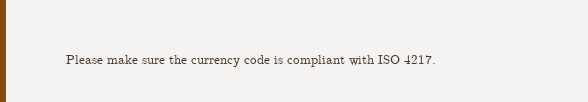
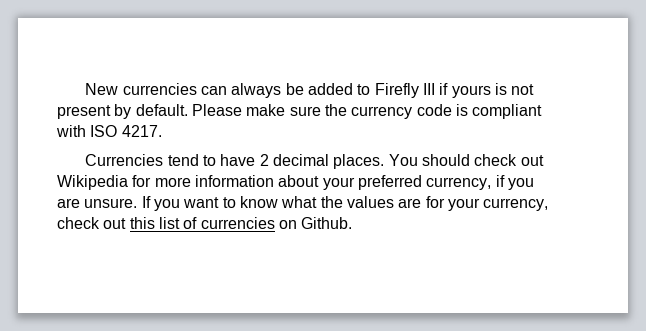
(66, 59) none -> [85,83,535,98] [57,104,188,119] New currencies can always be added to Firefly III if yours is not present by default.
(436, 59) none -> [85,154,544,169] [57,175,534,190] [57,196,549,211] [57,217,353,229] // Currencies tend to have 2 decimal places. You should check out Wikipedia for more information about your preferred currency, if you are unsure. If you want to know what the values are for your currency, check out this list of currencies on Github.

